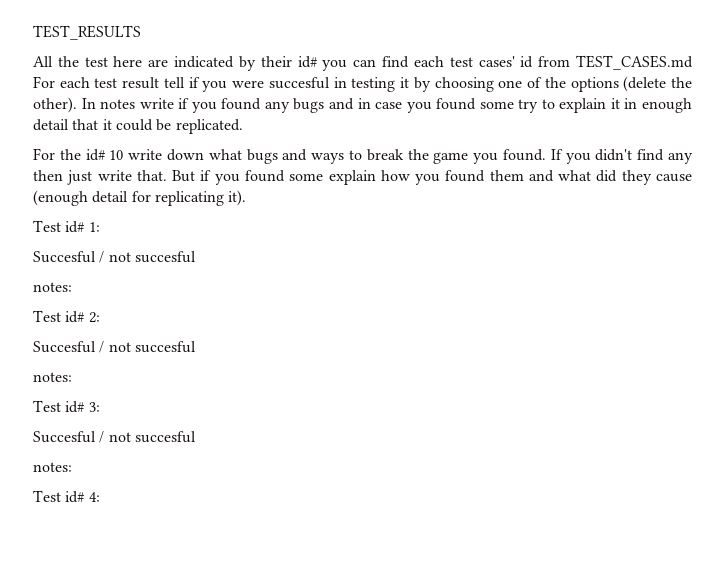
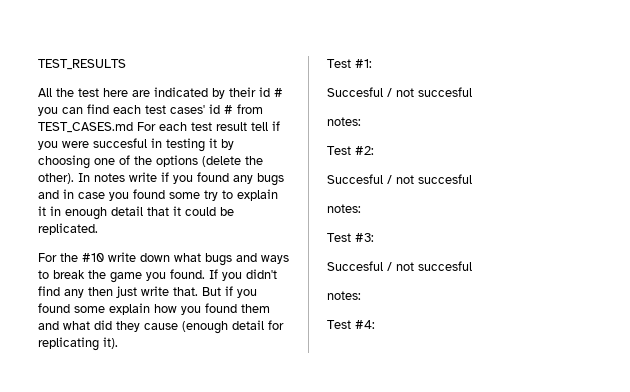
[297,56,317,68] id# -> [259,87,283,97] id #
(534, 62) none -> [224,105,233,114] #
[85,149,124,161] id# 10 -> [82,253,104,262] #10
[65,221,100,233] [33,251,196,263] [33,282,72,292] [33,310,100,323] [33,341,196,353] [33,372,72,382] [33,400,100,413] [33,431,196,443] [33,462,72,472] [33,490,100,503] id# 1: // Succesful / not succesful // notes: // Test id# 2: // Succesful / not succesful // notes: // Test id# 3: // Succesful / not succesful // notes: // Test id# 4: -> [355,59,372,68] [327,87,472,97] [327,117,361,126] [327,146,374,155] [327,174,472,184] [327,204,361,213] [327,233,374,242] [327,261,472,271] [327,291,361,300] [327,320,375,329] #1: // Succesful / not succesful // notes: // Test #2: // Succesful / not succesful // notes: // Test #3: // Succesful / not succesful // notes: // Test #4:

